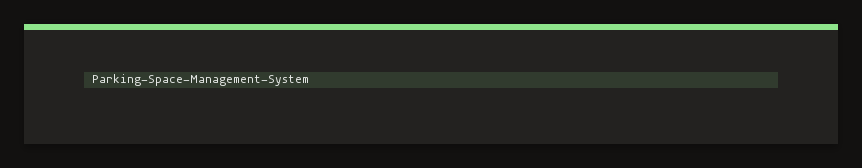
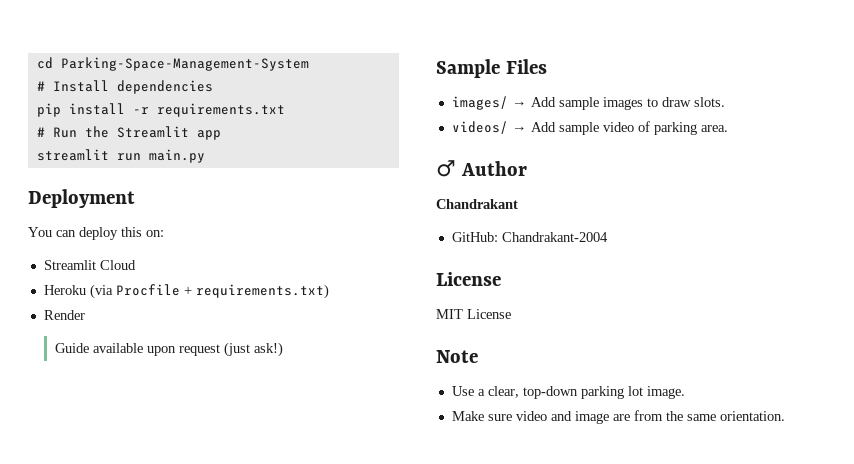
(91, 80) none -> [36,57,53,69] cd
(309, 80) none -> [36,80,213,94] [36,103,285,117] [36,126,221,140] [36,149,205,163] [28,189,135,208] [28,227,164,240] [43,260,136,270] [43,284,329,299] [43,310,85,320] [54,342,283,357] [436,59,547,78] [451,96,725,110] [451,121,728,135] [436,160,527,177] [436,199,518,209] [451,232,608,242] [436,272,501,286] [436,309,511,319] [436,350,478,363] [451,386,685,399] [451,410,785,424] // # Install dependencies // pip install -r requirements.txt // # Run the Streamlit app // streamlit run main.py // Deployment // You can deploy this on: // Streamlit Cloud // Heroku (via Procfile + requirements.txt) // Render // Guide available upon request (just ask!) // Sample Files // images/ → Add sample images to draw slots. // videos/ → Add sample video of parking area. // ♂ Author // Chandrakant // GitHub: Chandrakant-2004 // License // MIT License // Note // Use a clear, top-down parking lot image. // Make sure video and image are from the same orientation.

